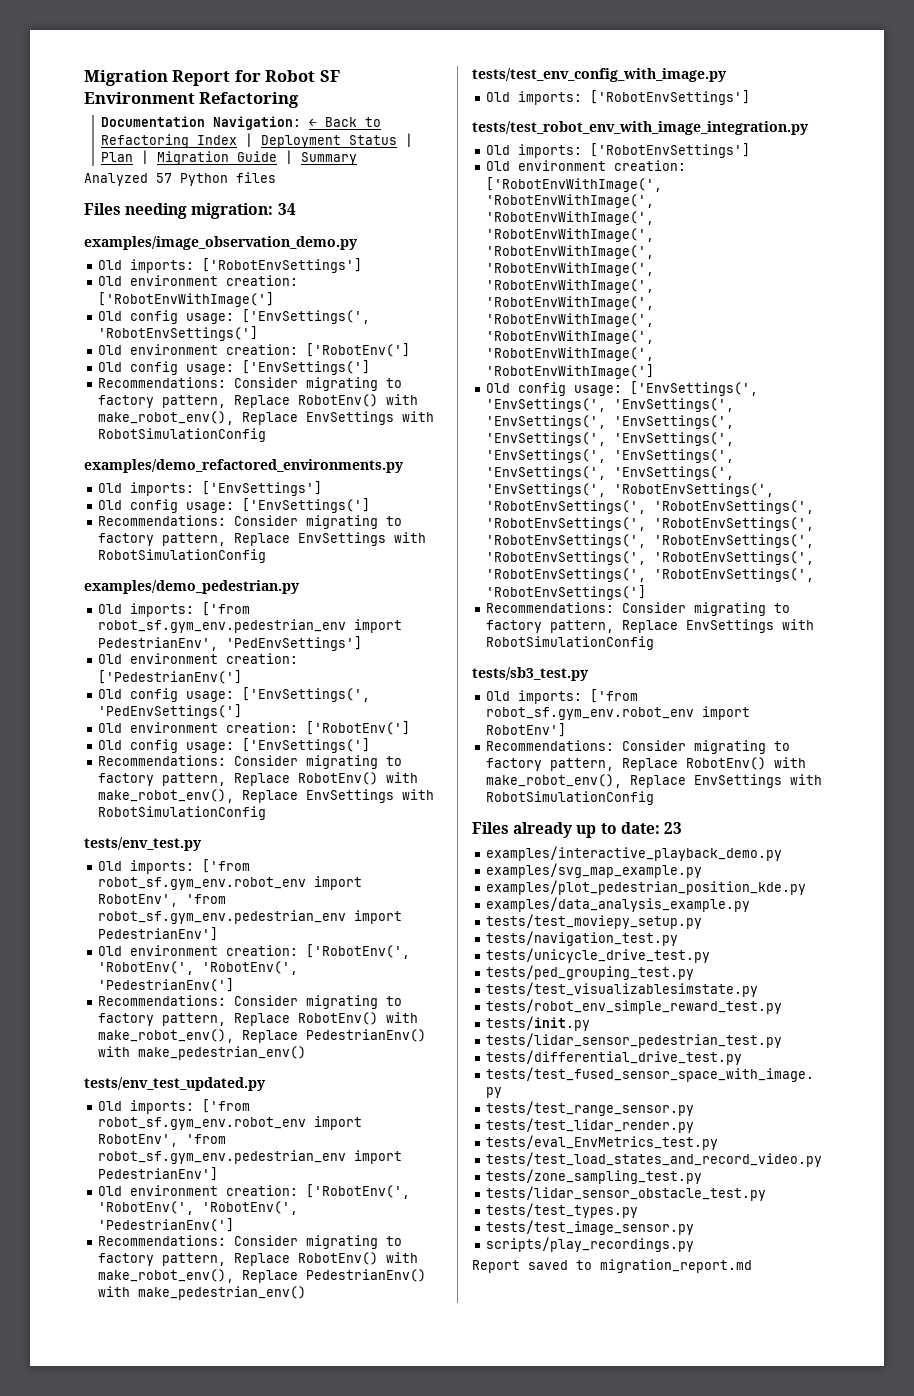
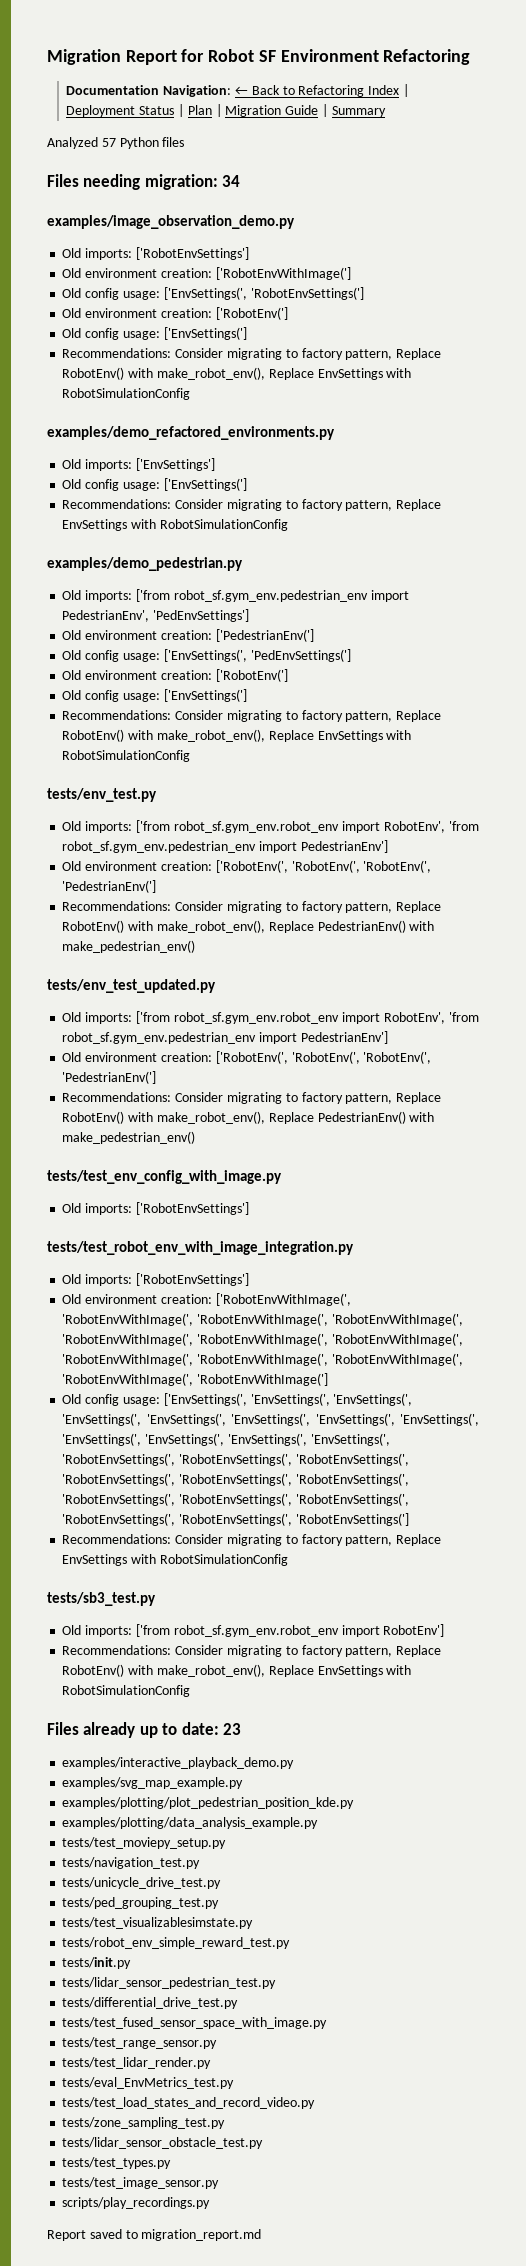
[486,880,807,895] [486,897,751,912] examples/plot_pedestrian_position_kde.py // examples/data_analysis_example.py -> [62,1797,355,1809] [62,1817,319,1829] examples/plotting/plot_pedestrian_position_kde.py // examples/plotting/data_analysis_example.py

